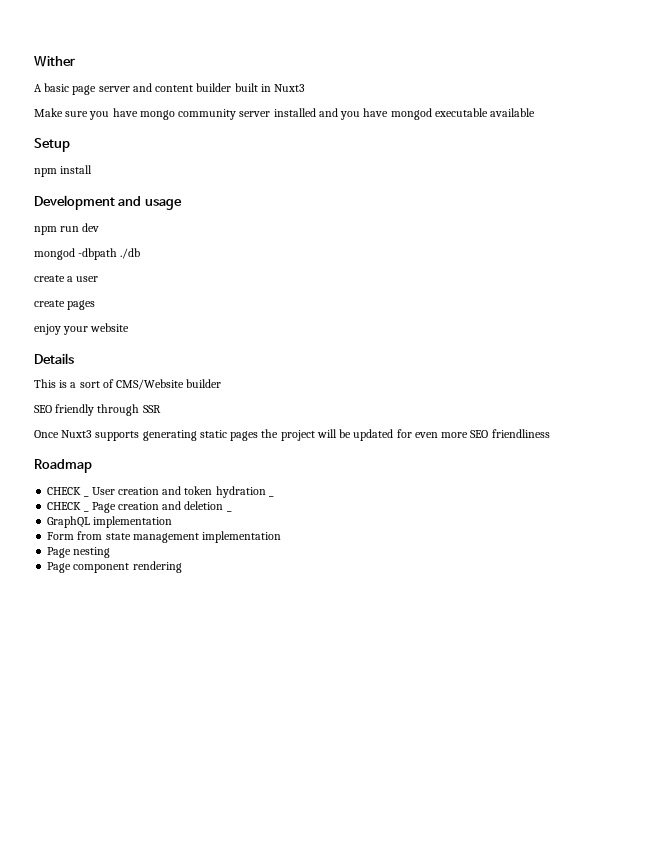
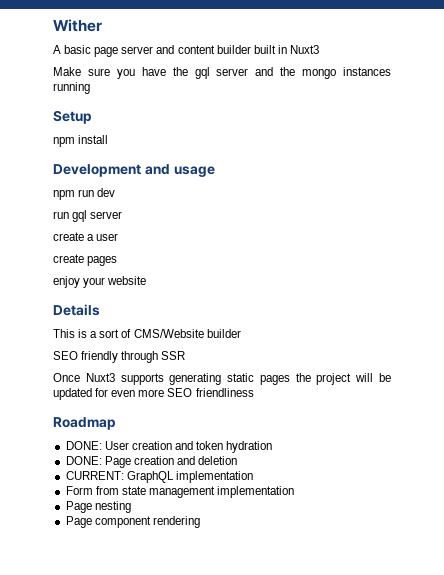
[139,108,536,120] mongo community server installed and you have mongod executable available -> [172,67,391,79] [53,82,90,94] the gql server and the mongo instances running
[34,248,141,260] mongod -dbpath ./db -> [53,210,123,222] run gql server
[47,487,82,495] [84,495,90,497] CHECK _ -> [65,441,102,450] DONE:
[268,495,274,497] [47,502,82,510] [84,510,90,512] _ // CHECK _ -> [65,456,102,465] // DONE:
[226,510,232,512] _ // -> [65,471,124,480] // CURRENT:

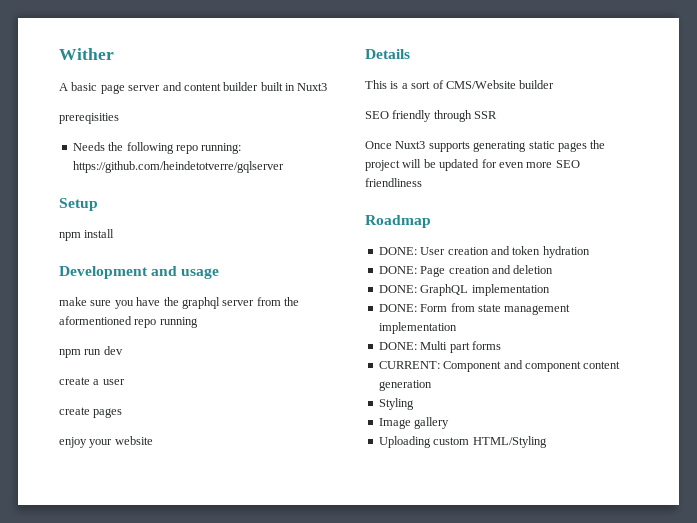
[53,67,391,79] [53,82,90,94] Make sure you have the gql server and the mongo instances running -> [59,113,119,124] [72,142,242,154] [72,161,284,173] prereqisities // Needs the following repo running: https://github.com/heindetotverre/gqlserver
(215, 171) none -> [59,297,299,309] [59,316,198,328] // make sure you have the graphql server from the aformentioned repo running
[53,210,123,222] // run gql server -> (123, 350) none
[65,471,124,480] CURRENT: -> [378,285,417,293] DONE:
(253, 477) none -> [378,304,417,312] DONE:
[65,501,131,513] [65,516,200,528] Page nesting // Page component rendering -> [378,341,501,353] [378,360,621,372] [378,380,432,391] [378,398,414,410] [378,417,450,429] [378,436,547,448] DONE: Multi part forms // CURRENT: Component and component content generation // Styling // Image gallery // Uploading custom HTML/Styling

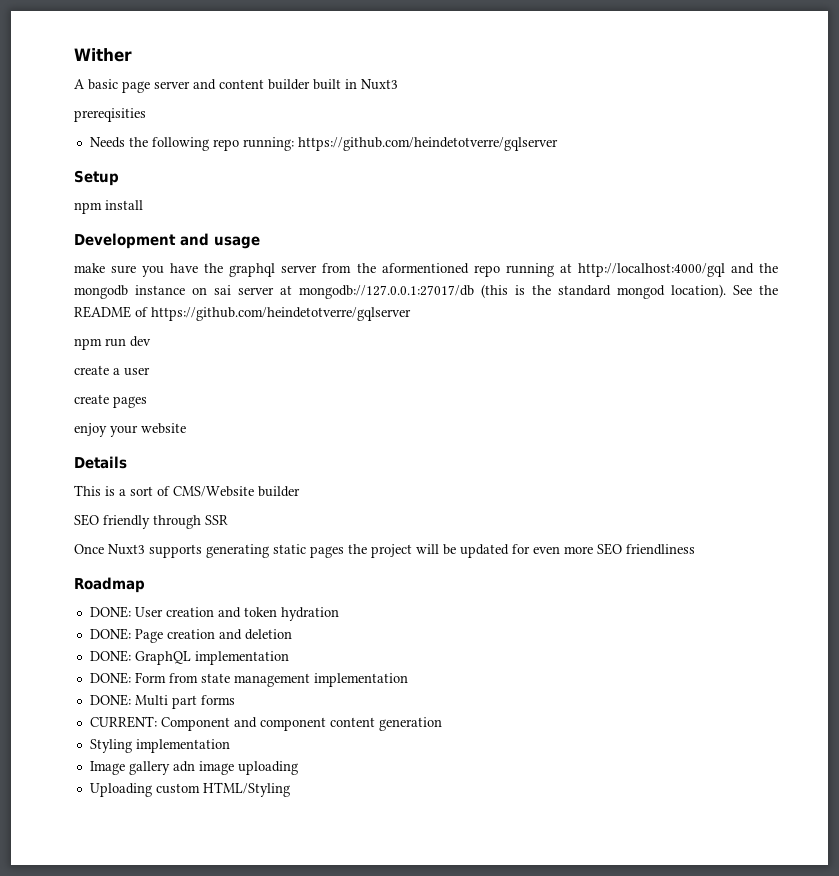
(198, 322) none -> [559,263,778,277] [74,284,778,299] [74,306,411,321] at http://localhost:4000/gql and the mongodb instance on sai server at mongodb://127.0.0.1:27017/db (this is the standard mongod location). See the README of https://github.com/heindetotverre/gqlserver
(414, 404) none -> [135,739,230,753] implementation
(450, 423) none -> [172,761,298,775] adn image uploading

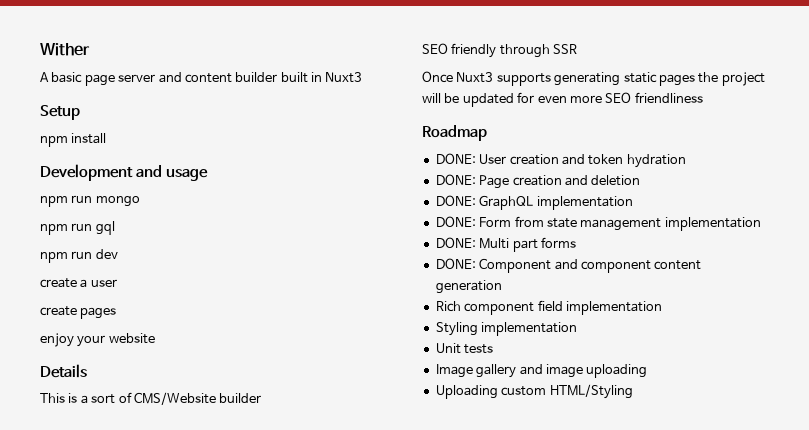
[74,108,146,122] [89,137,558,151] // prereqisities // Needs the following repo running: https://github.com/heindetotverre/gqlserver -> (363, 77) none
[74,263,778,277] [74,284,778,299] [74,306,411,321] make sure you have the graphql server from the aformentioned repo running at http://localhost:4000/gql and the mongodb instance on sai server at mongodb://127.0.0.1:27017/db (this is the standard mongod location). See the README of https://github.com/heindetotverre/gqlserver -> [40,195,140,207] [40,221,115,235] npm run mongo // npm run gql
[89,716,157,728] CURRENT: -> [435,258,476,269] DONE:
(442, 724) none -> [435,300,662,315] // Rich component field implementation
(230, 746) none -> [435,343,494,354] // Unit tests
[172,761,195,772] adn -> [519,364,543,375] and

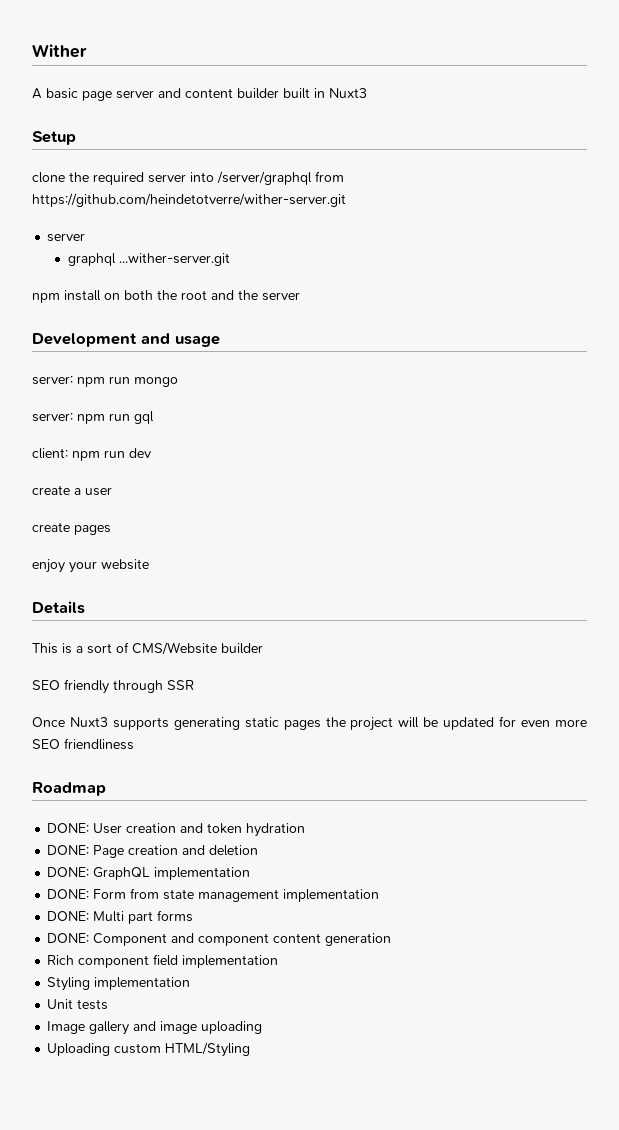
[40,133,107,147] npm install -> [32,171,344,185] [32,193,346,207] [47,233,86,242] [67,253,230,266] [32,290,300,303] clone the required server into /server/graphql from https://github.com/heindetotverre/wither-server.git // server // graphql ...wither-server.git // npm install on both the root and the server
(208, 174) none -> [32,376,73,385] server:
(140, 201) none -> [32,413,73,422] server:
(115, 228) none -> [32,448,68,459] client:

